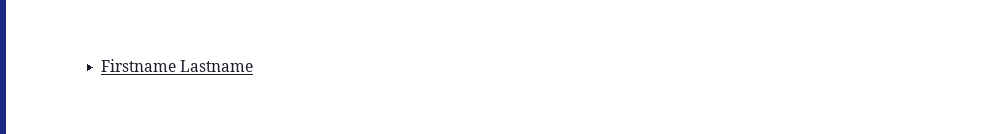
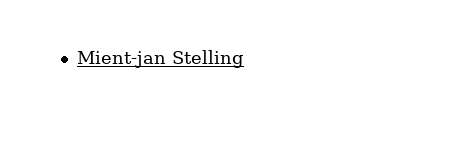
[101,59,254,72] Firstname Lastname -> [76,50,244,68] Mient-jan Stelling

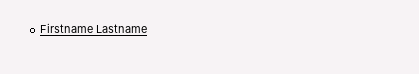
[76,50,244,68] Mient-jan Stelling -> [40,23,148,33] Firstname Lastname

